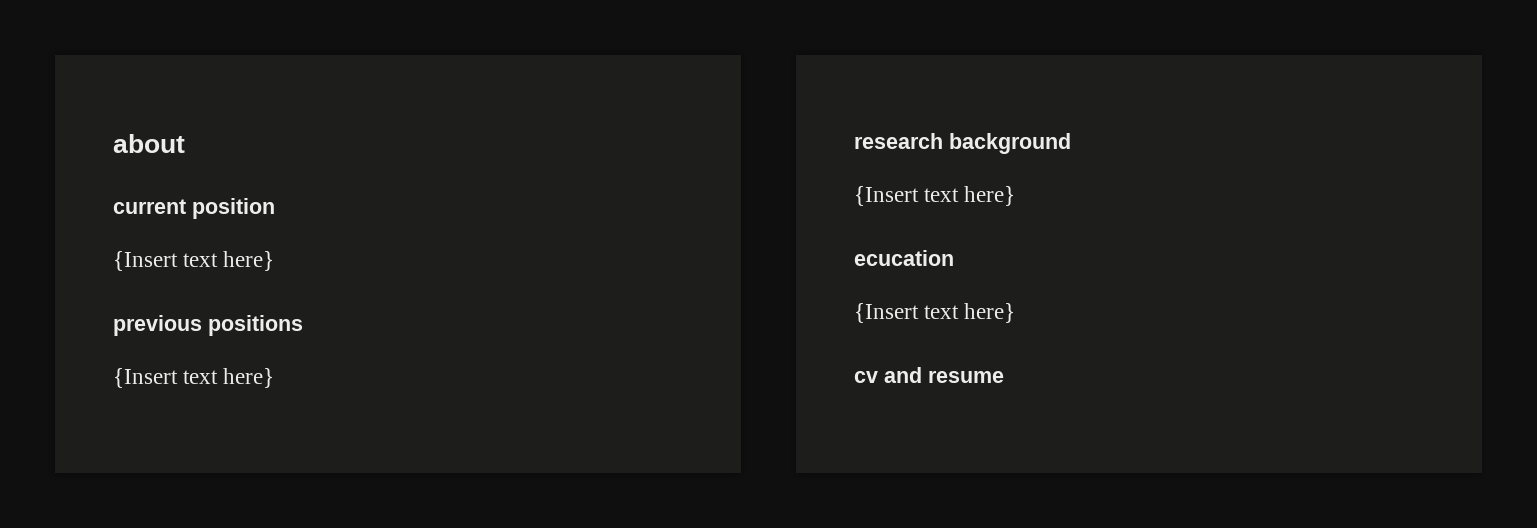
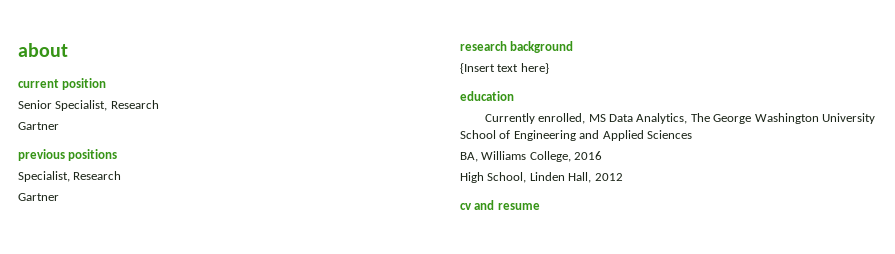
[113,251,275,271] {Insert text here} -> [18,100,159,111] [18,122,59,130] Senior Specialist, Research // Gartner
[113,368,275,388] {Insert text here} -> [18,171,122,182] [18,193,59,201] Specialist, Research // Gartner
[854,250,954,266] [854,303,1016,323] ecucation // {Insert text here} -> [460,91,514,101] [484,113,875,124] [460,130,692,141] [460,151,603,162] [460,172,623,183] education // Currently enrolled, MS Data Analytics, The George Washington University School of Engineering and Applied Sciences // BA, Williams College, 2016 // High School, Linden Hall, 2012

